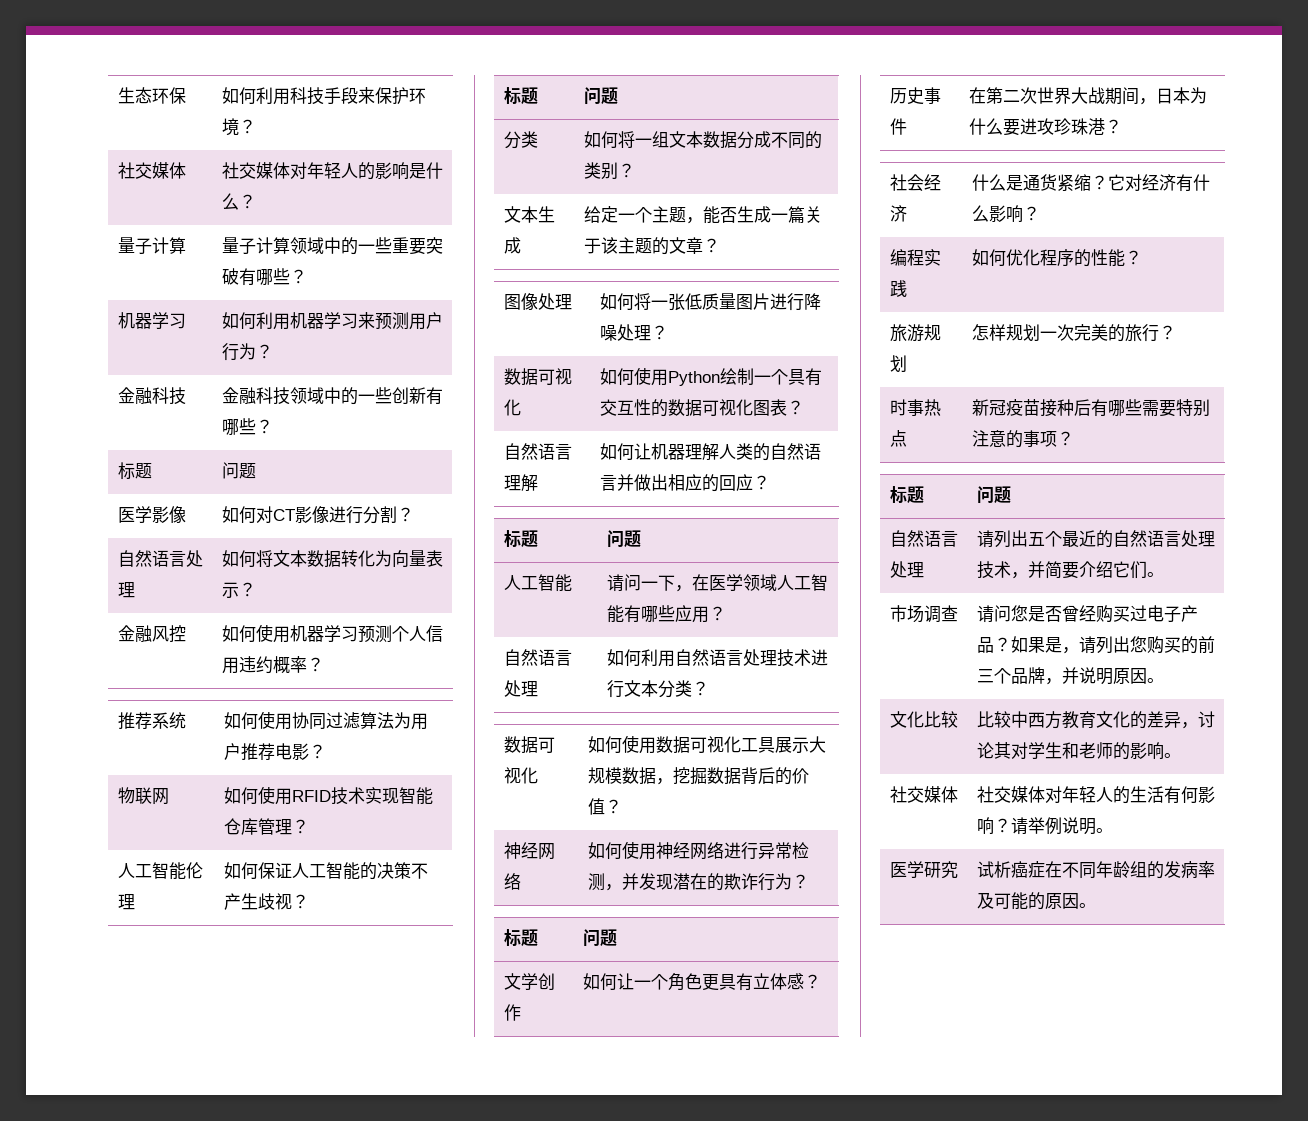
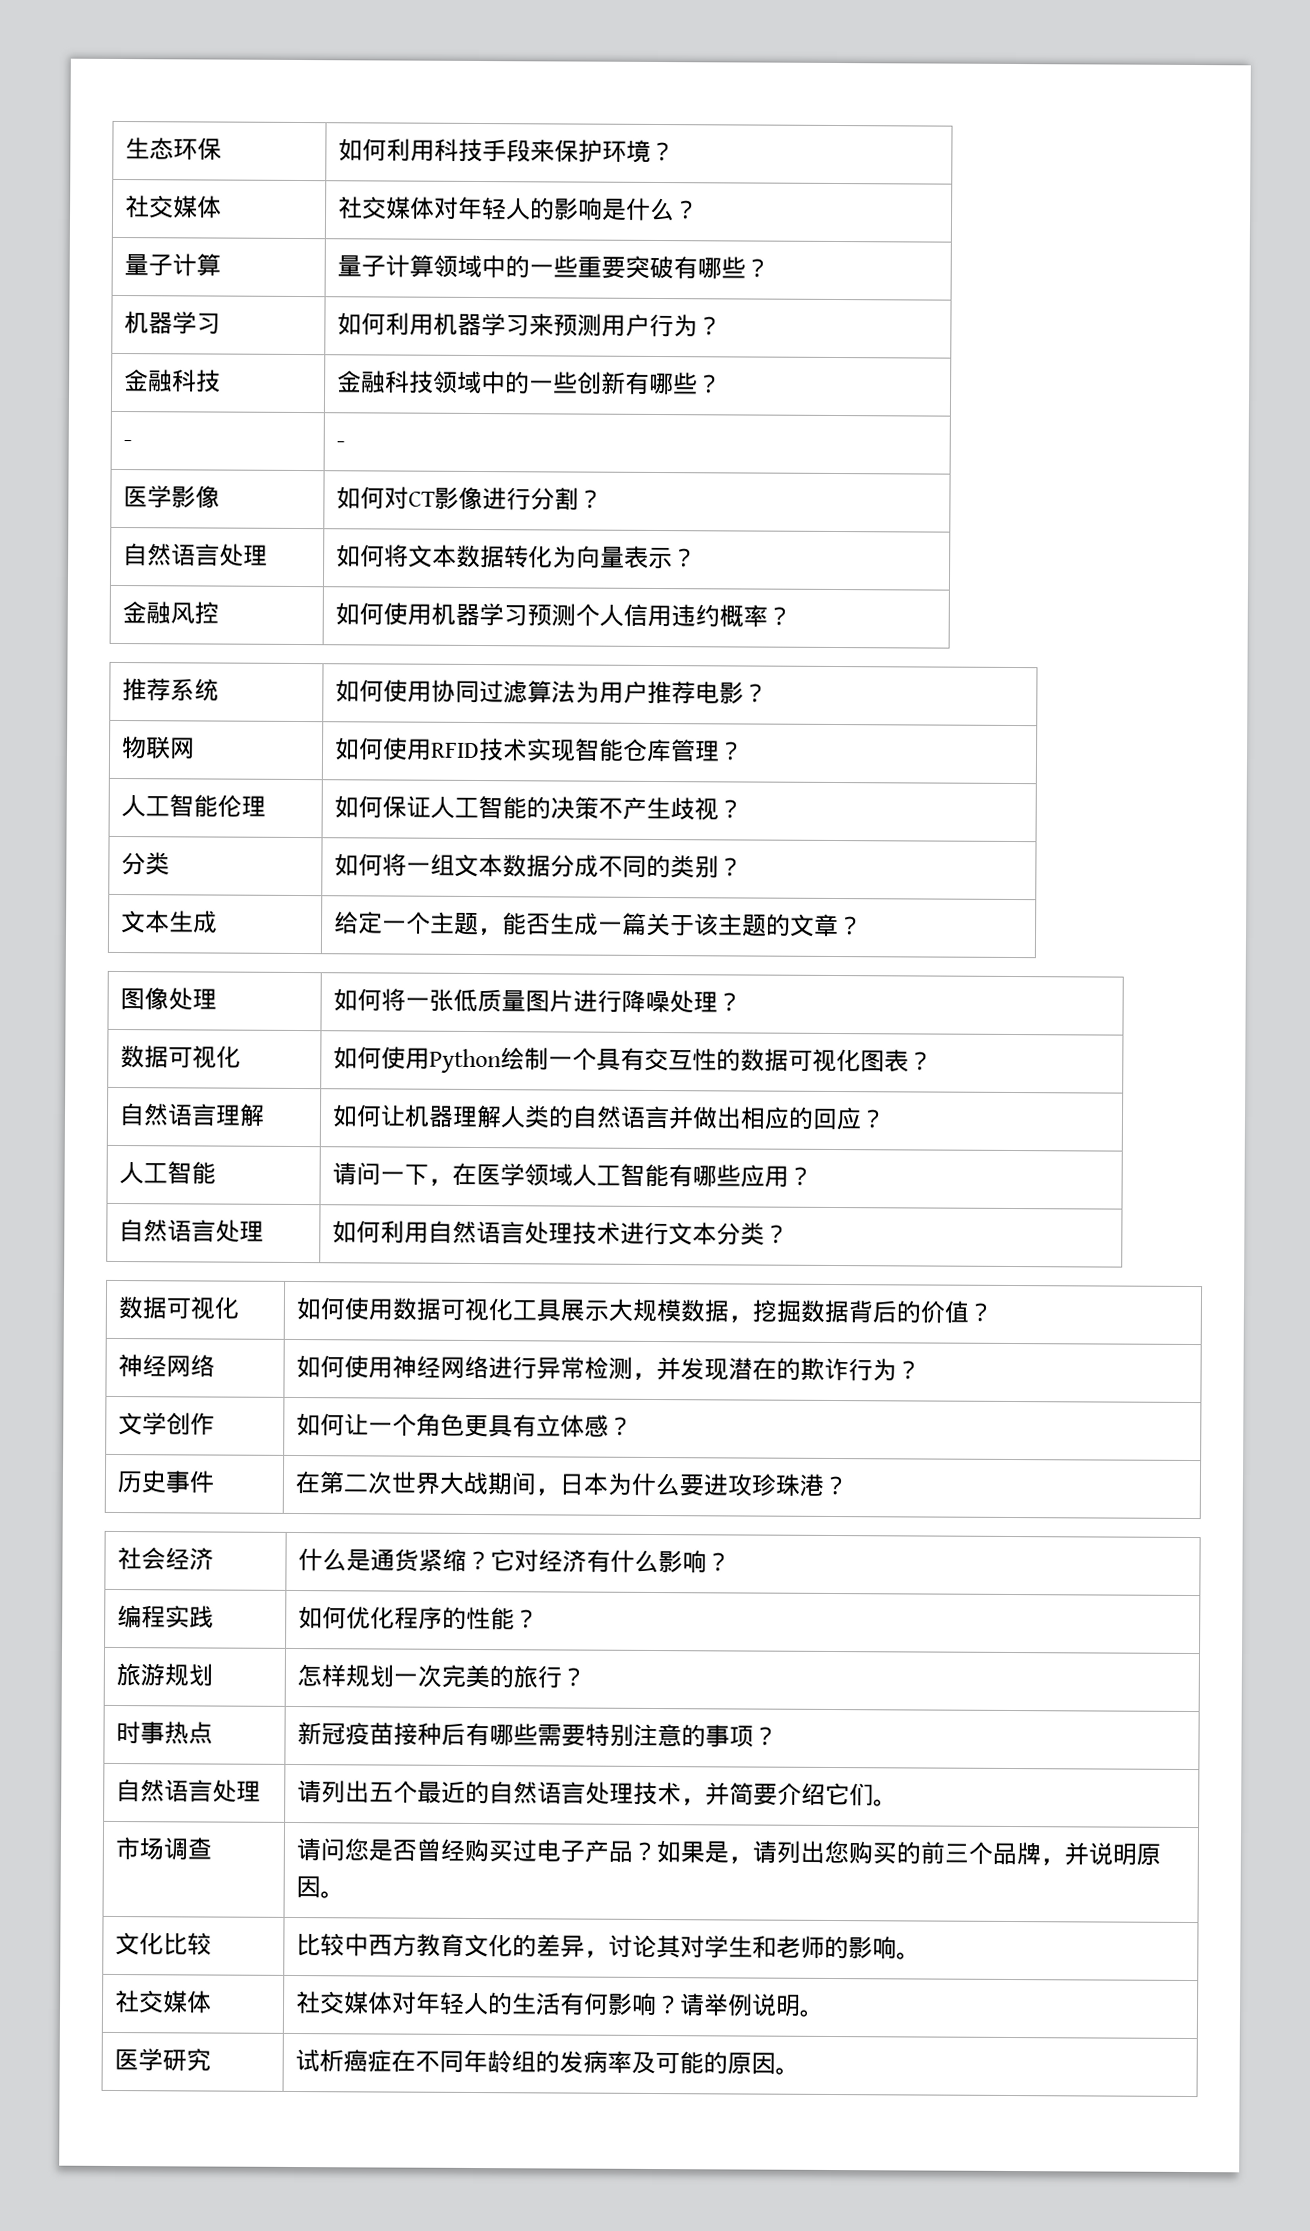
[117,462,152,480] [221,462,256,479] 标题 | 问题 -> [123,440,133,448] [336,441,346,449] - | -
[503,87,538,104] [583,87,618,105] // 标题 | 问题 -> (744, 809) none
[503,530,538,547] [606,530,641,548] // 标题 | 问题 -> (887, 1119) none
[503,929,538,946] [582,929,617,947] // 标题 | 问题 -> (922, 1370) none
[889,486,924,503] [976,486,1011,504] // 标题 | 问题 -> (779, 1736) none

